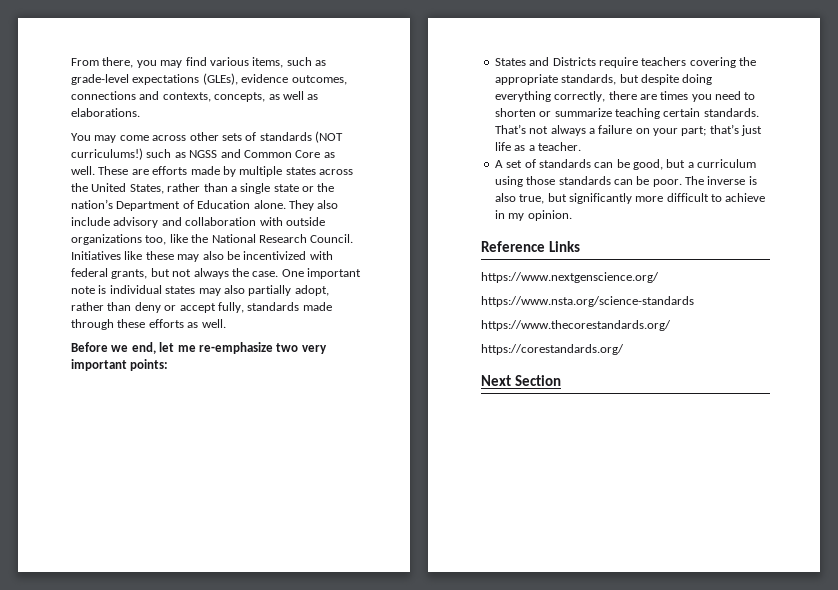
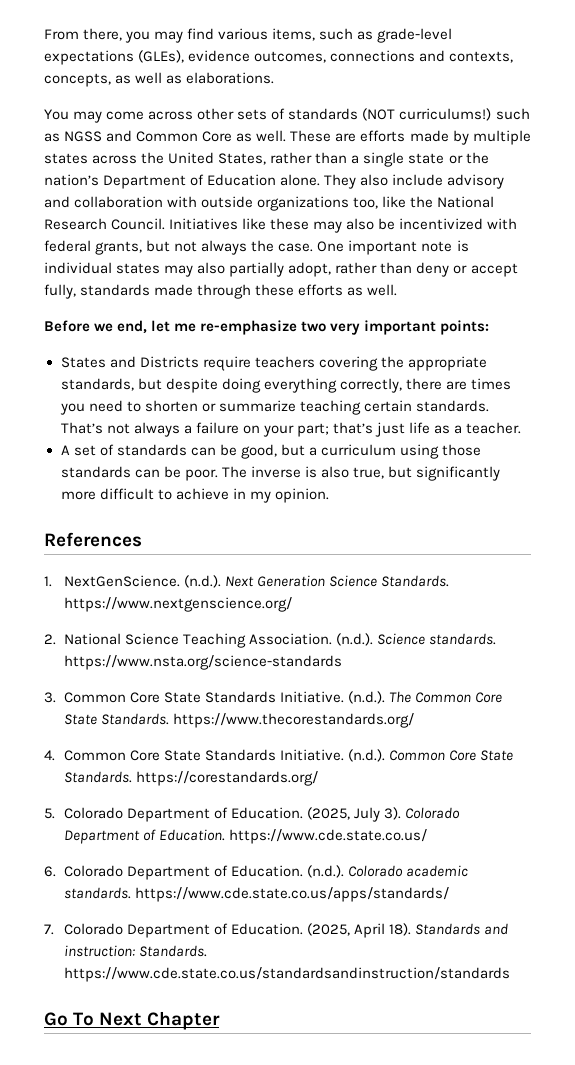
[481,241,580,252] [481,272,659,283] [481,296,694,307] [481,320,671,331] [481,344,624,355] [481,375,561,386] Reference Links // https://www.nextgenscience.org/ // https://www.nsta.org/science-standards // https://www.thecorestandards.org/ // https://corestandards.org/ // Next Section -> [44,532,142,547] [44,575,450,588] [63,597,292,612] [44,633,497,648] [63,655,342,670] [44,691,503,704] [63,713,414,728] [44,749,514,762] [63,771,318,786] [44,807,461,822] [63,829,428,844] [44,865,469,880] [63,887,449,902] [44,923,509,938] [63,945,207,957] [63,967,510,982] [44,1011,221,1030] References // 1. NextGenScience. (n.d.). Next Generation Science Standards. https://www.nextgenscience.org/ // 2. National Science Teaching Association. (n.d.). Science standards. https://www.nsta.org/science-standards // 3. Common Core State Standards Initiative. (n.d.). The Common Core State Standards. https://www.thecorestandards.org/ // 4. Common Core State Standards Initiative. (n.d.). Common Core State Standards. https://corestandards.org/ // 5. Colorado Department of Education. (2025, July 3). Colorado Department of Education. https://www.cde.state.co.us/ // 6. Colorado Department of Education. (n.d.). Colorado academic standards. https://www.cde.state.co.us/apps/standards/ // 7. Colorado Department of Education. (2025, April 18). Standards and instruction: Standards. https://www.cde.state.co.us/standardsandinstruction/standards // Go To Next Chapter

